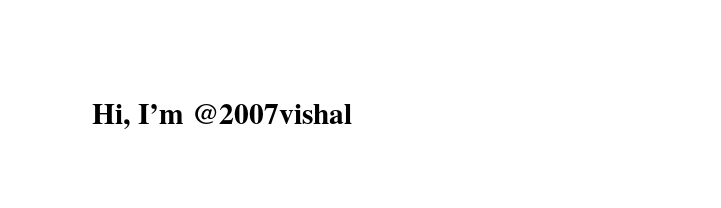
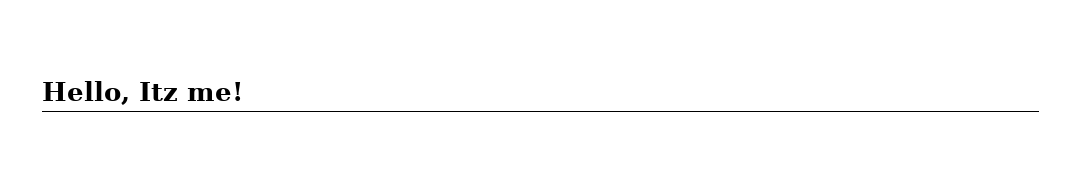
[92,104,352,130] Hi, I’m @2007vishal -> [42,81,243,105] Hello, Itz me!

